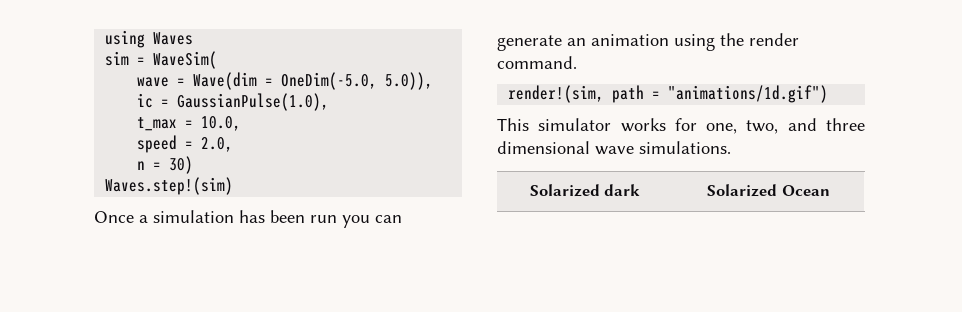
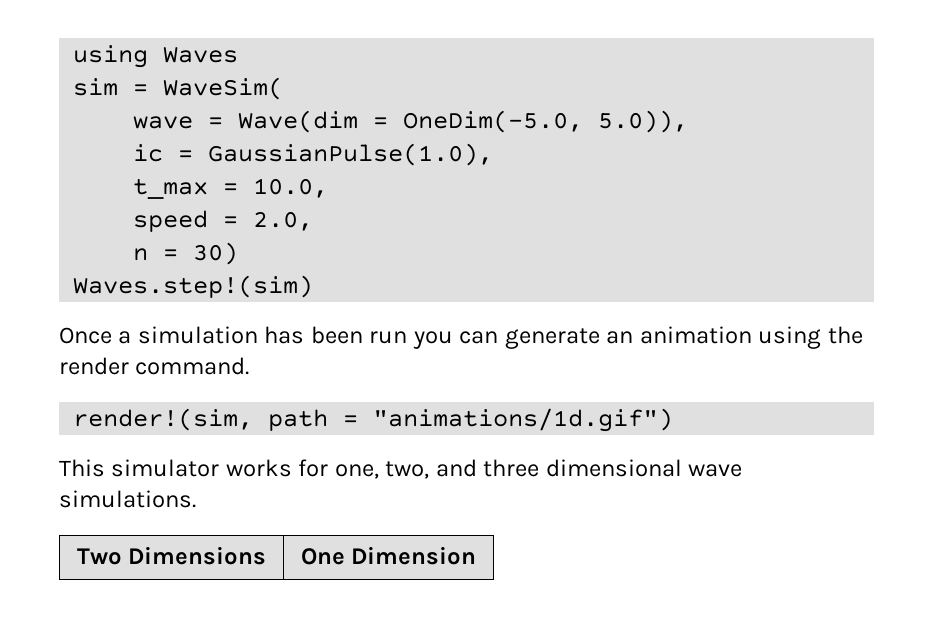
[529,184,641,197] [707,184,830,197] Solarized dark | Solarized Ocean -> [76,546,267,565] [300,546,477,565] Two Dimensions | One Dimension

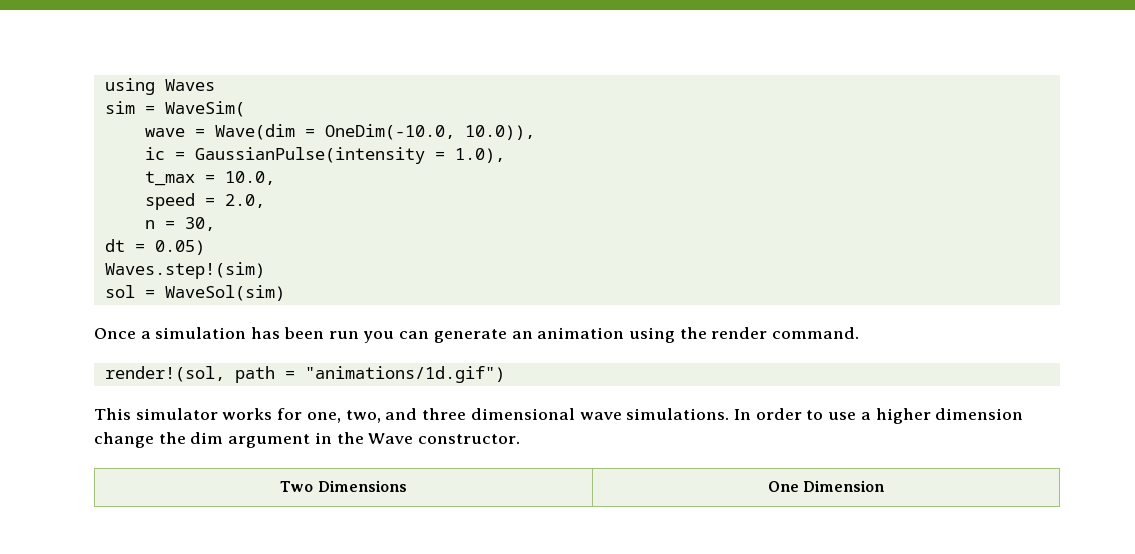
[403,110,689,133] OneDim(-5.0, 5.0)), -> [324,124,535,140] OneDim(-10.0, 10.0)),
[208,143,494,166] GaussianPulse(1.0), -> [194,147,505,164] GaussianPulse(intensity = 1.0),
[193,242,239,265] [73,275,314,298] 30) // Waves.step!(sim) -> [184,217,215,231] [104,239,205,255] [104,262,265,279] [104,285,285,301] 30, // dt = 0.05) // Waves.step!(sim) // sol = WaveSol(sim)
[73,408,254,431] render!(sim, -> [104,366,225,382] render!(sol,
(196, 499) none -> [733,408,1024,424] [94,432,521,448] In order to use a higher dimension change the dim argument in the Wave constructor.

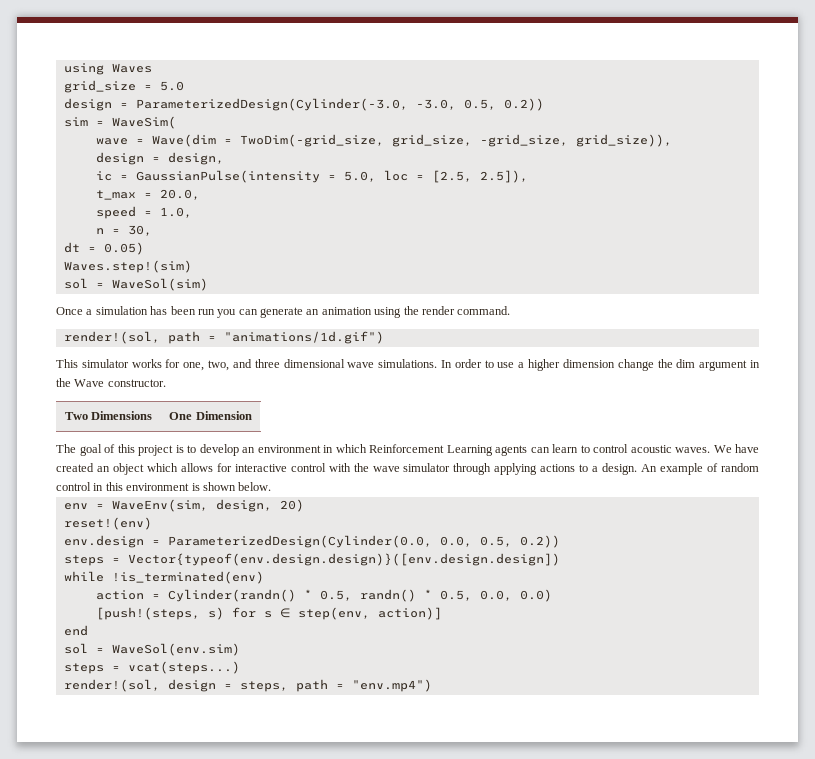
(215, 85) none -> [63,80,184,93] [63,98,544,111] // grid_size = 5.0 // design = ParameterizedDesign(Cylinder(-3.0, -3.0, 0.5, 0.2))
[324,124,535,140] OneDim(-10.0, 10.0)), -> [239,134,672,147] [95,152,224,165] TwoDim(-grid_size, grid_size, -grid_size, grid_size)), // design = design,
[454,148,505,163] 1.0), -> [343,170,528,183] 5.0, loc = [2.5, 2.5]),
[224,171,275,185] 10.0, -> [159,189,200,200] 20.0,
[224,194,265,208] 2.0, -> [159,207,192,218] 1.0,
(886, 486) none -> [56,444,759,456] [56,463,760,475] [56,482,272,491] [63,499,304,512] [63,517,152,530] [63,535,560,548] [63,553,560,566] [63,571,264,584] [95,589,552,602] [95,607,442,620] [63,625,88,636] [63,643,240,656] [63,661,240,674] [63,679,432,692] // The goal of this project is to develop an environment in which Reinforcement Learning agents can learn to control acoustic waves. We have created an object which allows for interactive control with the wave simulator through applying actions to a design. An example of random control in this environment is shown below. // env = WaveEnv(sim, design, 20) // reset!(env) // env.design = ParameterizedDesign(Cylinder(0.0, 0.0, 0.5, 0.2)) // steps = Vector{typeof(env.design.design)}([env.design.design]) // while !is_terminated(env) // action = Cylinder(randn() * 0.5, randn() * 0.5, 0.0, 0.0) // [push!(steps, s) for s ∈ step(env, action)] // end // sol = WaveSol(env.sim) // steps = vcat(steps...) // render!(sol, design = steps, path = "env.mp4")

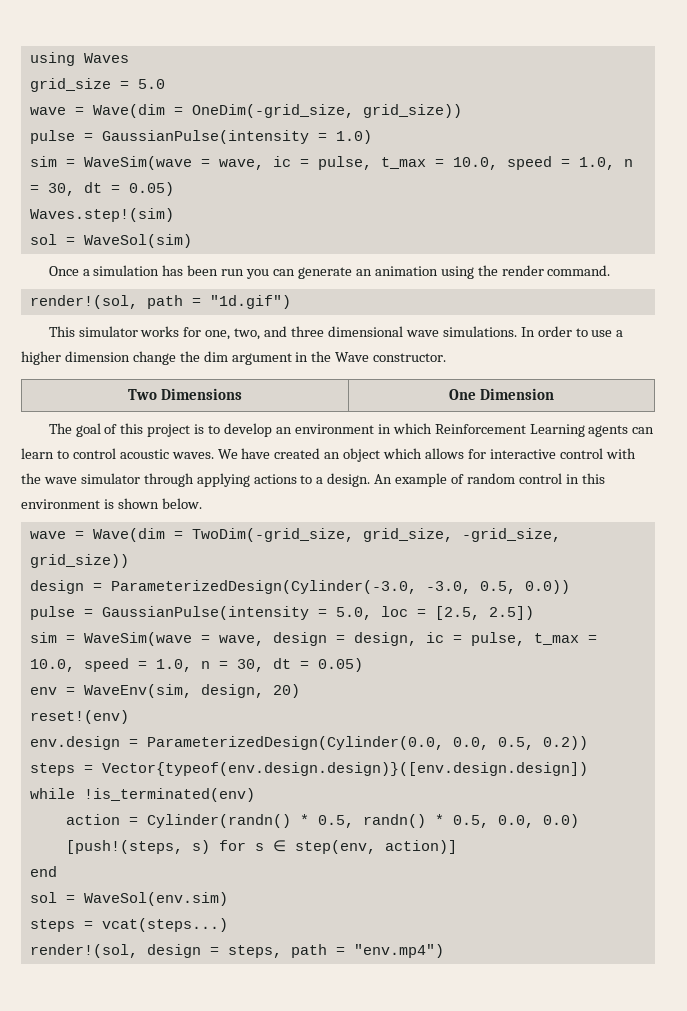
[63,98,544,111] [63,116,176,129] [95,134,672,147] [95,152,224,165] [95,170,528,183] [95,189,200,200] [95,206,192,219] [95,225,152,236] design = ParameterizedDesign(Cylinder(-3.0, -3.0, 0.5, 0.2)) // sim = WaveSim( // wave = Wave(dim = TwoDim(-grid_size, grid_size, -grid_size, grid_size)), // design = design, // ic = GaussianPulse(intensity = 5.0, loc = [2.5, 2.5]), // t_max = 20.0, // speed = 1.0, // n = 30, // -> [29,104,462,118] [29,130,372,144] [29,156,633,170] [29,183,75,196] wave = Wave(dim = OneDim(-grid_size, grid_size)) // pulse = GaussianPulse(intensity = 1.0) // sim = WaveSim(wave = wave, ic = pulse, t_max = 10.0, speed = 1.0, n = 30,
[223,331,384,344] "animations/1d.gif") -> [209,295,291,309] "1d.gif")
(272, 486) none -> [29,528,561,542] [29,554,129,568] [29,580,570,594] [29,606,534,620] [29,632,597,646] [29,658,363,672] // wave = Wave(dim = TwoDim(-grid_size, grid_size, -grid_size, grid_size)) // design = ParameterizedDesign(Cylinder(-3.0, -3.0, 0.5, 0.0)) // pulse = GaussianPulse(intensity = 5.0, loc = [2.5, 2.5]) // sim = WaveSim(wave = wave, design = design, ic = pulse, t_max = 10.0, speed = 1.0, n = 30, dt = 0.05)

